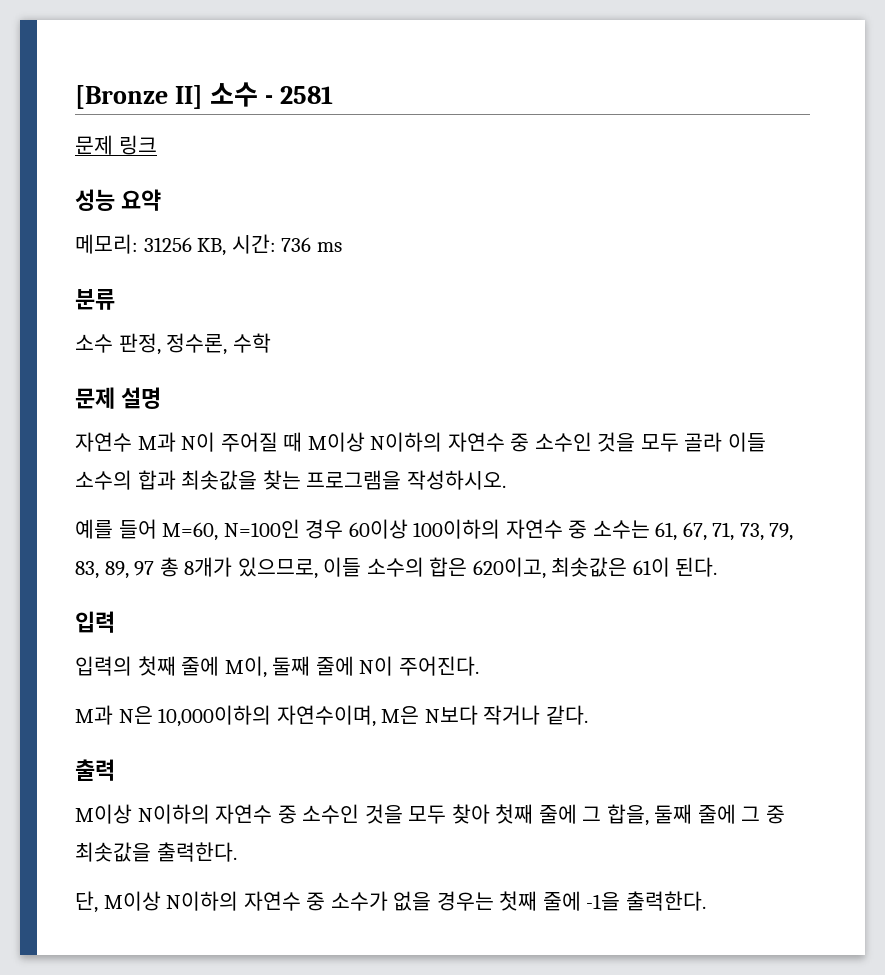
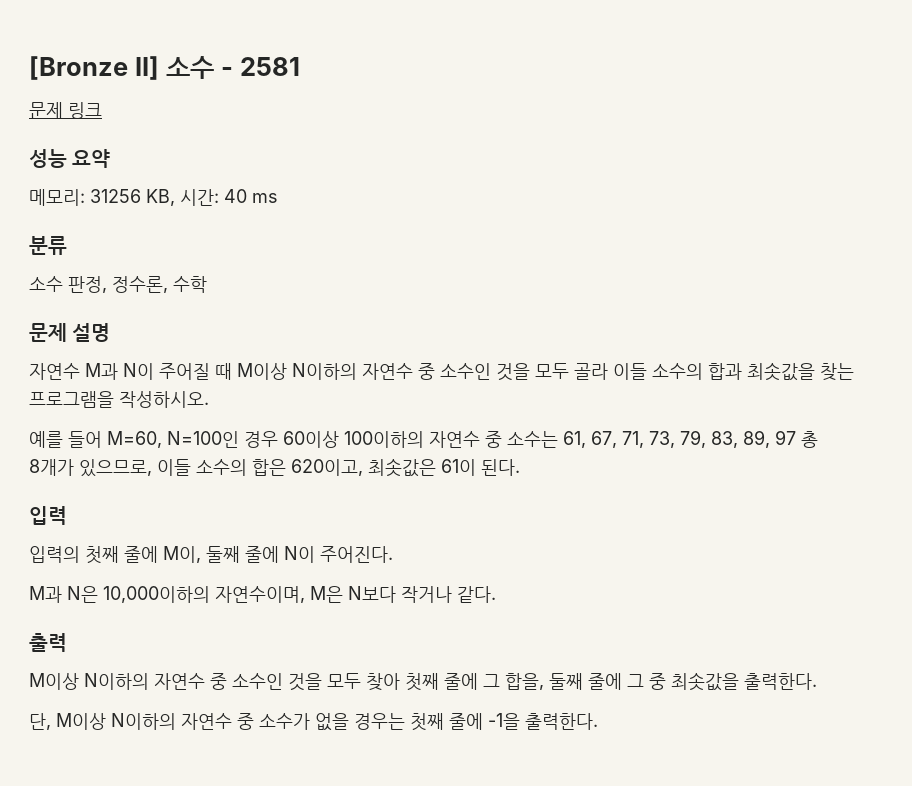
[281,237,312,252] 736 -> [224,189,247,203] 40

